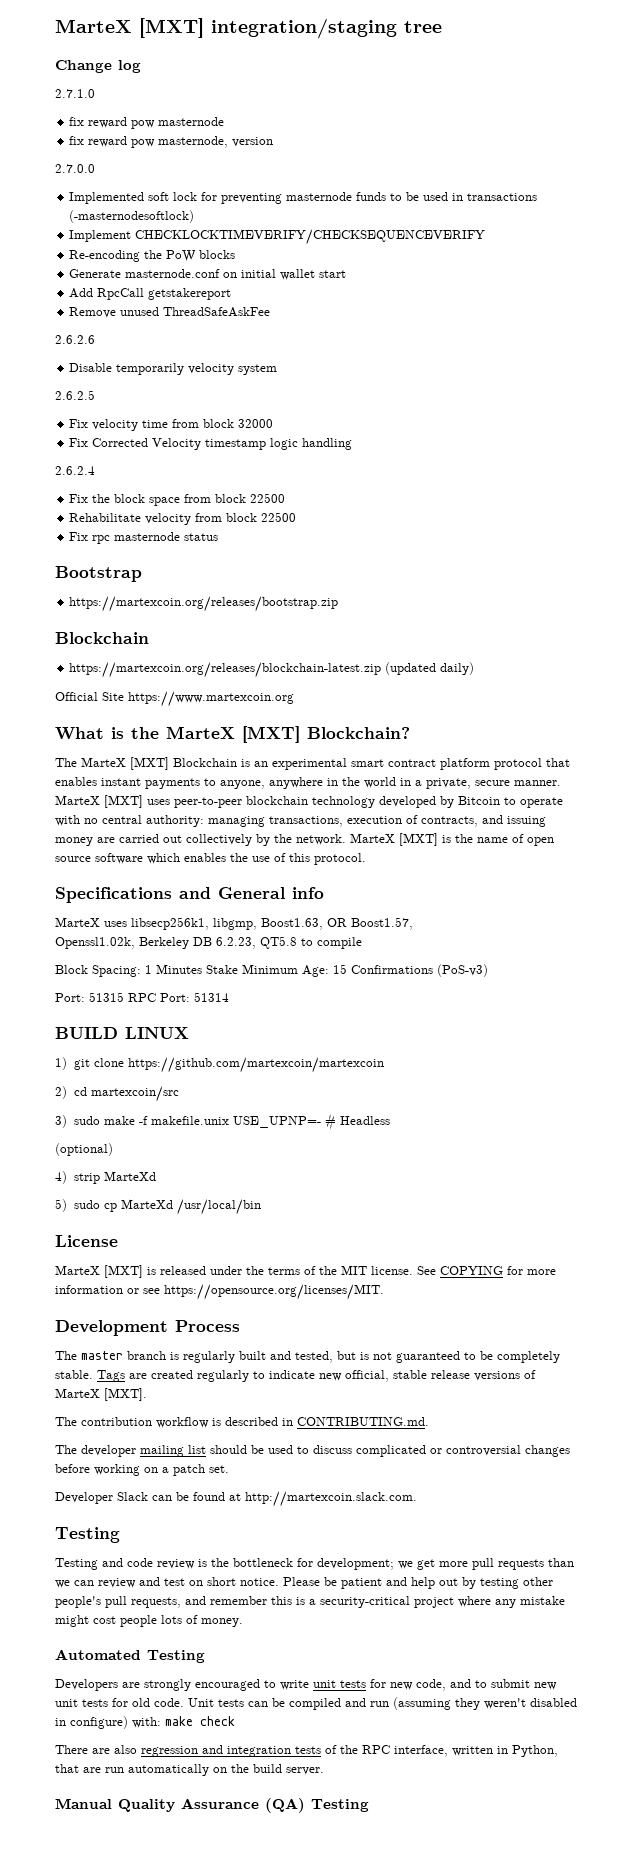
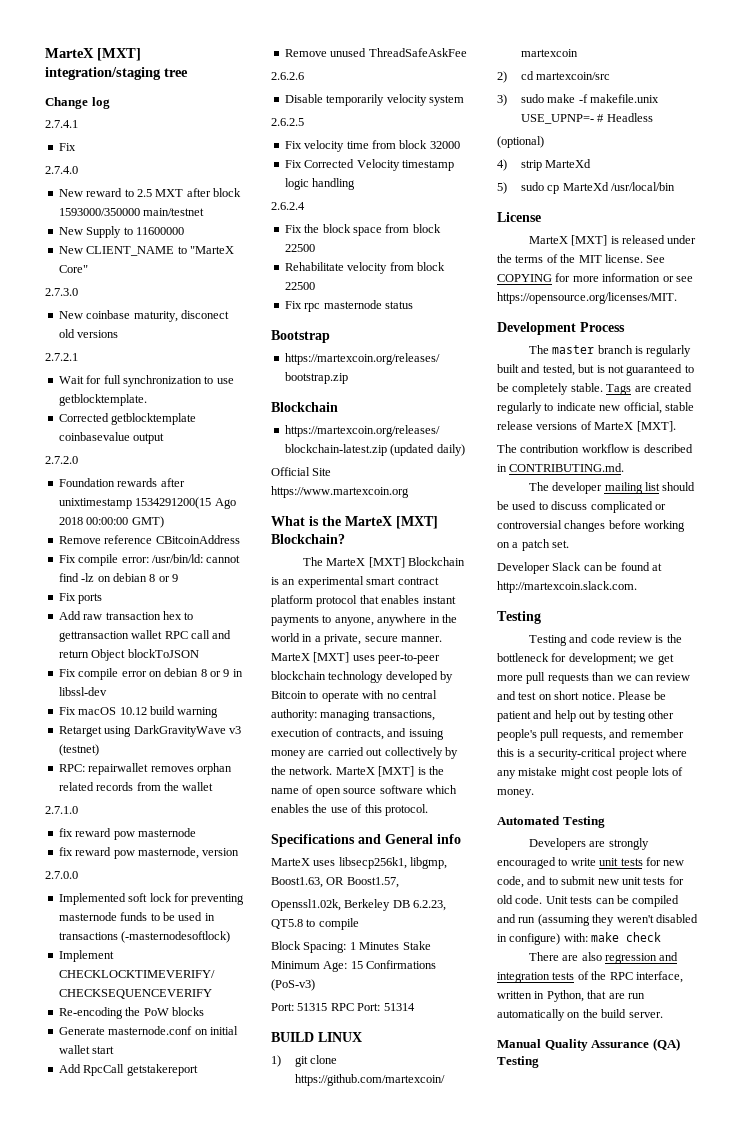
(141, 66) none -> [45,120,78,128] [58,143,76,151] [45,166,78,174] [58,188,241,197] [58,208,205,216] [58,226,184,238] [58,246,234,256] [58,265,88,273] [45,288,78,296] [58,310,229,322] [58,329,119,338] [45,353,78,361] [58,375,234,387] [58,394,147,406] [58,413,197,425] [58,432,165,444] [45,456,78,464] [58,478,185,487] [58,497,236,509] [58,516,164,528] [58,535,240,544] [58,554,241,566] [58,573,178,582] [58,593,103,604] [58,611,194,620] [58,630,232,642] [58,649,199,661] [58,668,243,680] [58,687,107,696] [58,706,219,718] [58,725,241,737] [58,744,99,756] [58,763,232,775] [58,782,214,791] // 2.7.4.1 // Fix // 2.7.4.0 // New reward to 2.5 MXT after block 1593000/350000 main/testnet // New Supply to 11600000 // New CLIENT_NAME to "MarteX Core" // 2.7.3.0 // New coinbase maturity, disconect old versions // 2.7.2.1 // Wait for full synchronization to use getblocktemplate. // Corrected getblocktemplate coinbasevalue output // 2.7.2.0 // Foundation rewards after unixtimestamp 1534291200(15 Ago 2018 00:00:00 GMT) // Remove reference CBitcoinAddress // Fix compile error: /usr/bin/ld: cannot find -lz on debian 8 or 9 // Fix ports // Add raw transaction hex to gettransaction wallet RPC call and return Object blockToJSON // Fix compile error on debian 8 or 9 in libssl-dev // Fix macOS 10.12 build warning // Retarget using DarkGravityWave v3 (testnet) // RPC: repairwallet removes orphan related records from the wallet

